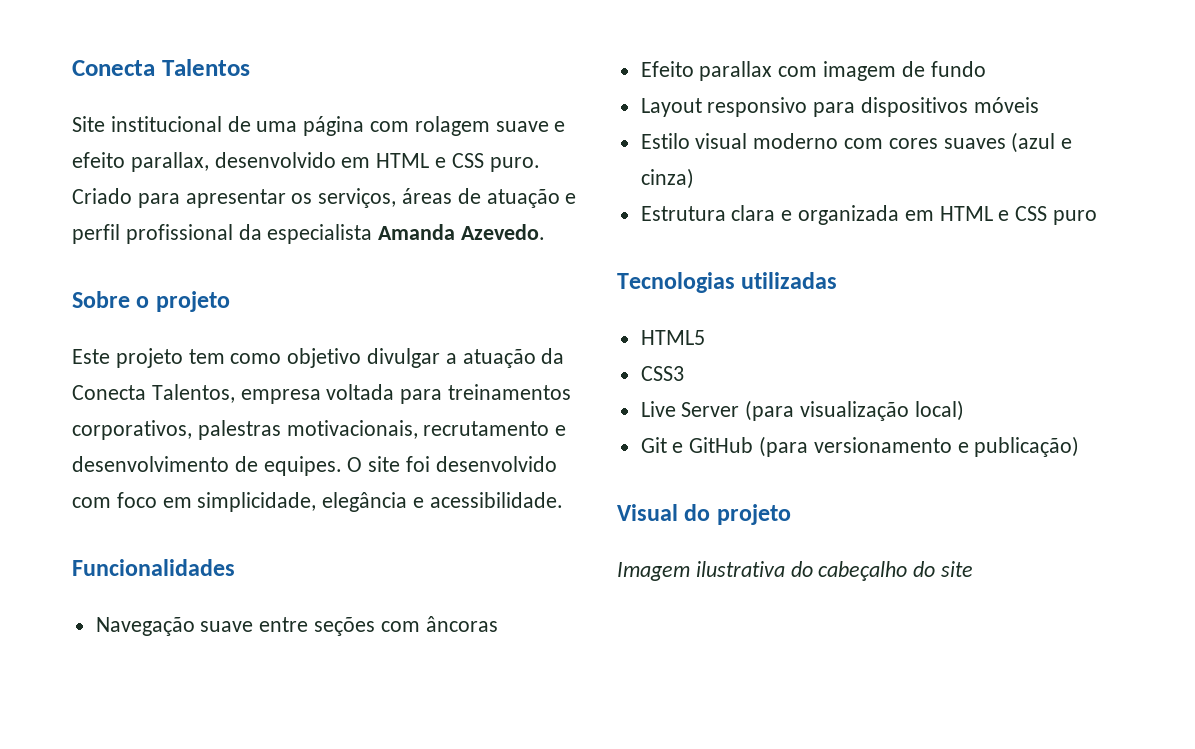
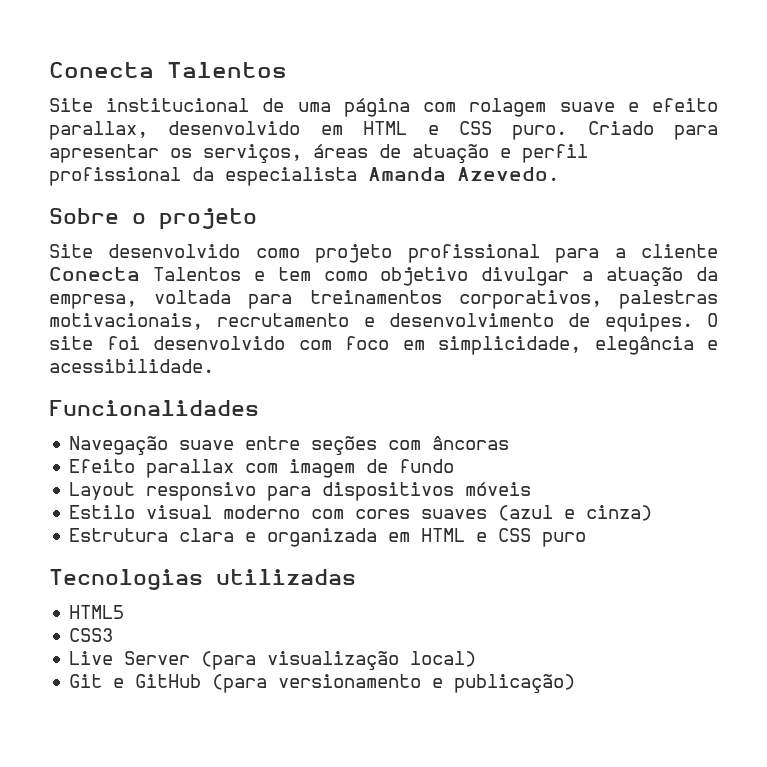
[72,348,183,368] Este projeto -> [49,244,718,263] [49,267,265,281] Site desenvolvido como projeto profissional para a cliente Conecta Talentos e
[72,384,321,404] Conecta Talentos, empresa -> [49,294,137,309] empresa,
[617,504,791,525] [617,561,974,581] // Visual do projeto // Imagem ilustrativa do cabeçalho do site -> (576, 683) none

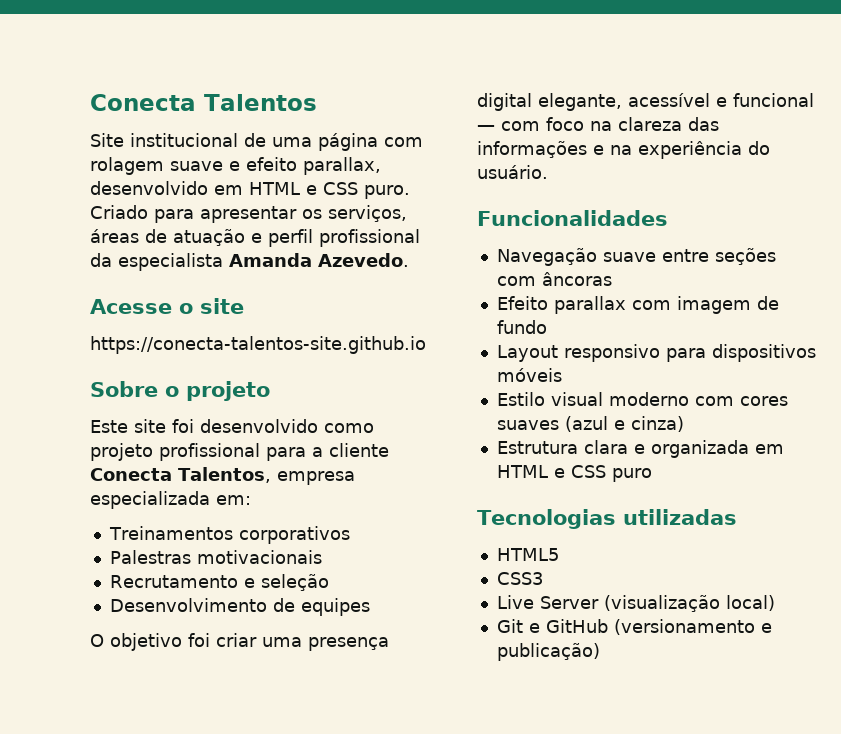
(559, 174) none -> [90,298,244,314] [90,336,426,354] // Acesse o site // https://conecta-talentos-site.github.io
[49,244,93,258] Site -> [90,419,194,433] Este site foi
[152,267,719,286] [49,290,718,309] [49,313,719,332] [49,336,718,355] [49,359,214,373] Talentos e tem como objetivo divulgar a atuação da empresa, voltada para treinamentos corporativos, palestras motivacionais, recrutamento e desenvolvimento de equipes. O site foi desenvolvido com foco em simplicidade, elegância e acessibilidade. -> [178,467,355,485] [90,491,251,509] [108,526,350,544] [109,550,322,564] [109,574,329,591] [109,598,370,616] [90,633,389,651] [477,93,814,111] [477,117,719,131] [477,141,770,159] [477,165,548,179] Talentos, empresa especializada em: // Treinamentos corporativos // Palestras motivacionais // Recrutamento e seleção // Desenvolvimento de equipes // O objetivo foi criar uma presença digital elegante, acessível e funcional — com foco na clareza das informações e na experiência do usuário.
[201,651,400,670] (para visualização -> [603,595,720,612] (visualização
[212,674,422,693] (para versionamento -> [613,619,755,635] (versionamento

